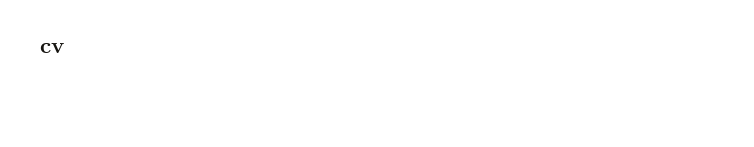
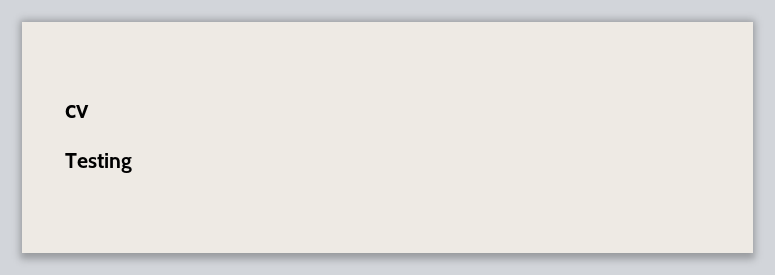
(64, 48) none -> [65,153,132,173] // Testing

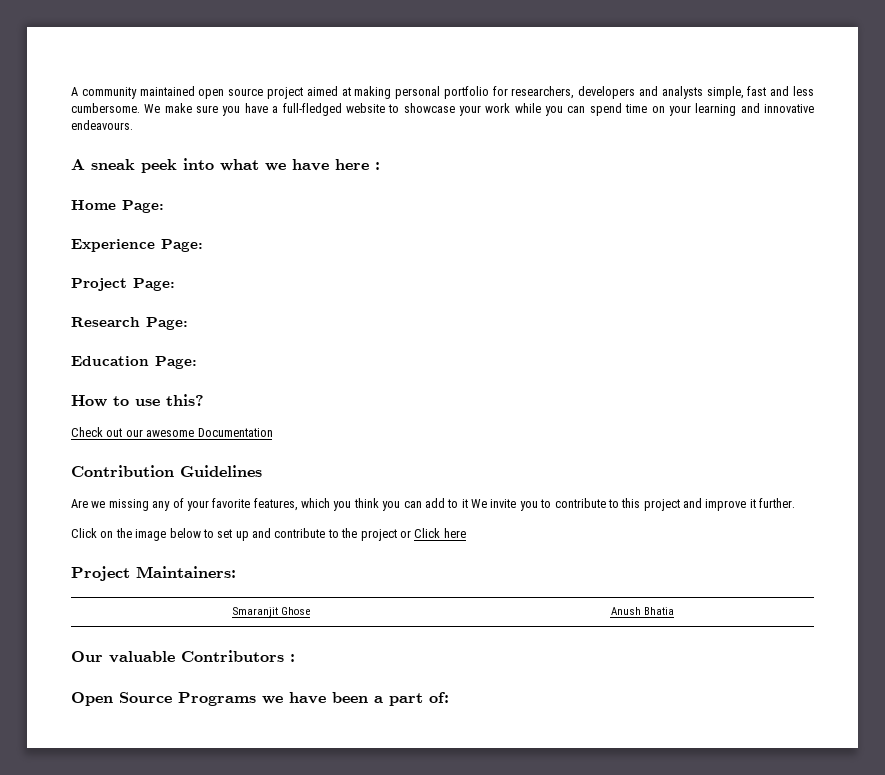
[65,105,89,118] [65,153,132,173] cv // Testing -> [71,86,814,99] [71,103,815,116] [71,120,133,130] [71,158,380,173] [71,200,164,213] [71,239,203,252] [71,278,175,291] [71,317,188,330] [71,356,197,369] [71,394,204,407] [71,427,273,437] [71,465,262,477] [71,498,796,511] [71,528,466,541] [71,566,236,581] [232,607,310,617] [610,607,674,615] [71,650,295,663] [71,692,449,706] A community maintained open source project aimed at making personal portfolio for researchers, developers and analysts simple, fast and less cumbersome. We make sure you have a full-fledged website to showcase your work while you can spend time on your learning and innovative endeavours. // A sneak peek into what we have here : // Home Page: // Experience Page: // Project Page: // Research Page: // Education Page: // How to use this? // Check out our awesome Documentation // Contribution Guidelines // Are we missing any of your favorite features, which you think you can add to it We invite you to contribute to this project and improve it further. // Click on the image below to set up and contribute to the project or Click here // Project Maintainers: // Smaranjit Ghose | Anush Bhatia // Our valuable Contributors : // Open Source Programs we have been a part of:

